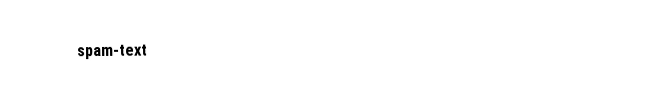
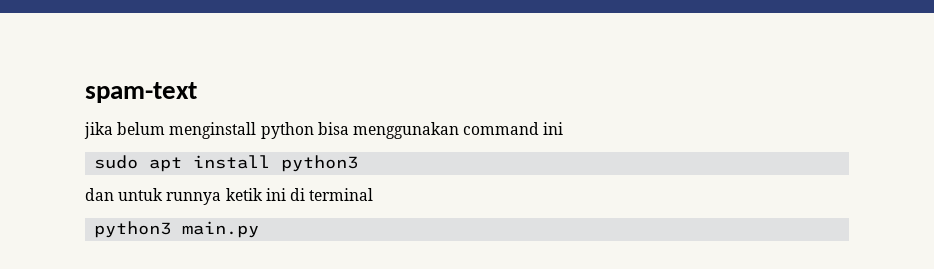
(148, 52) none -> [84,122,564,139] [94,155,359,172] [85,188,374,205] [94,221,260,238] // jika belum menginstall python bisa menggunakan command ini // sudo apt install python3 // dan untuk runnya ketik ini di terminal // python3 main.py

